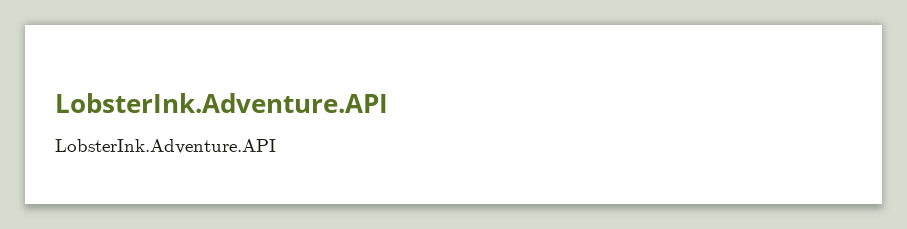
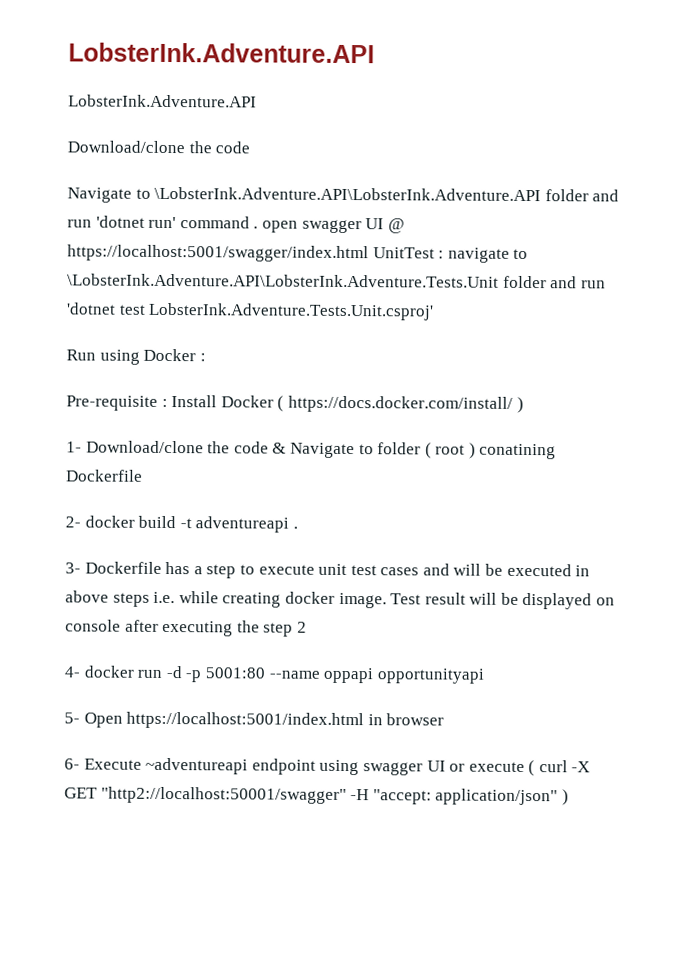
(276, 146) none -> [67,140,251,154] [67,186,620,203] [67,215,405,234] [67,244,529,263] [67,273,606,289] [66,302,435,321] [66,348,206,365] [66,395,524,413] [66,440,557,460] [66,469,143,482] [65,515,298,533] [65,561,591,579] [65,590,616,610] [65,619,307,637] [64,665,484,684] [64,711,445,730] [64,757,591,777] [64,786,569,806] // Download/clone the code // Navigate to \LobsterInk.Adventure.API\LobsterInk.Adventure.API folder and run 'dotnet run' command . open swagger UI @ https://localhost:5001/swagger/index.html UnitTest : navigate to \LobsterInk.Adventure.API\LobsterInk.Adventure.Tests.Unit folder and run 'dotnet test LobsterInk.Adventure.Tests.Unit.csproj' // Run using Docker : // Pre-requisite : Install Docker ( https://docs.docker.com/install/ ) // 1- Download/clone the code & Navigate to folder ( root ) conatining Dockerfile // 2- docker build -t adventureapi . // 3- Dockerfile has a step to execute unit test cases and will be executed in above steps i.e. while creating docker image. Test result will be displayed on console after executing the step 2 // 4- docker run -d -p 5001:80 --name oppapi opportunityapi // 5- Open https://localhost:5001/index.html in browser // 6- Execute ~adventureapi endpoint using swagger UI or execute ( curl -X GET "http2://localhost:50001/swagger" -H "accept: application/json" )

